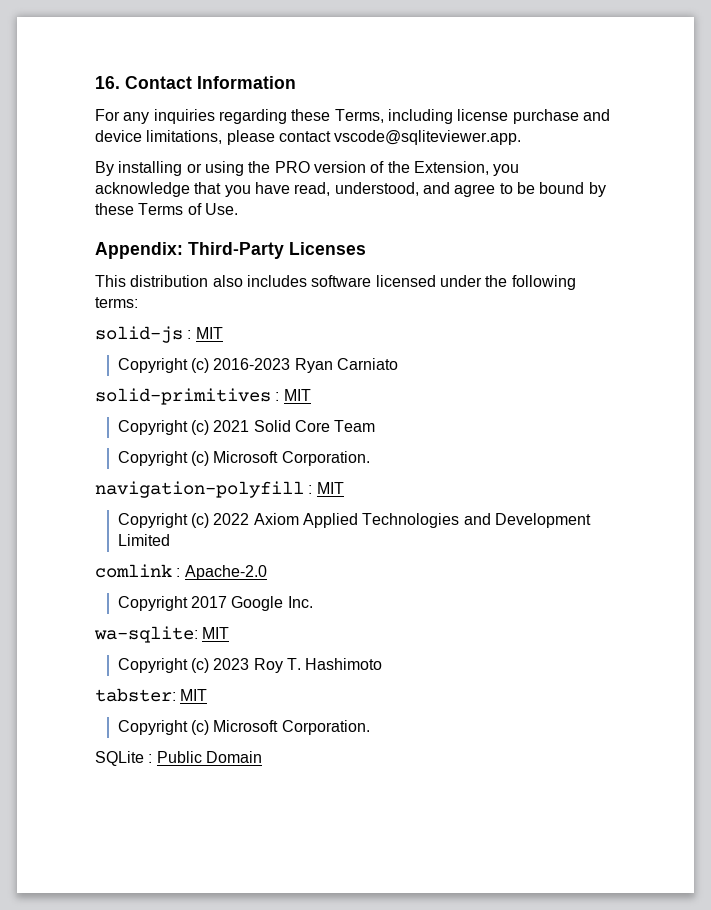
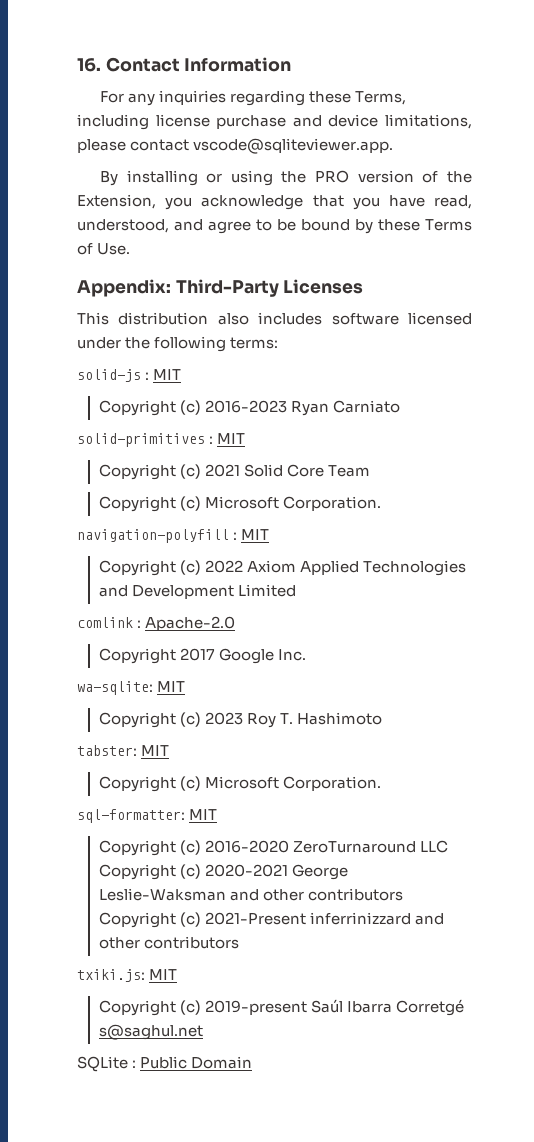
(370, 727) none -> [77,809,218,823] [98,840,448,856] [98,864,348,880] [98,888,403,901] [98,912,444,928] [98,936,239,949] [77,969,178,982] [98,999,464,1016] [98,1024,203,1040] // sql-formatter: MIT // Copyright (c) 2016-2020 ZeroTurnaround LLC Copyright (c) 2020-2021 George Leslie-Waksman and other contributors Copyright (c) 2021-Present inferrinizzard and other contributors // txiki.js: MIT // Copyright (c) 2019-present Saúl Ibarra Corretgé s@saghul.net

